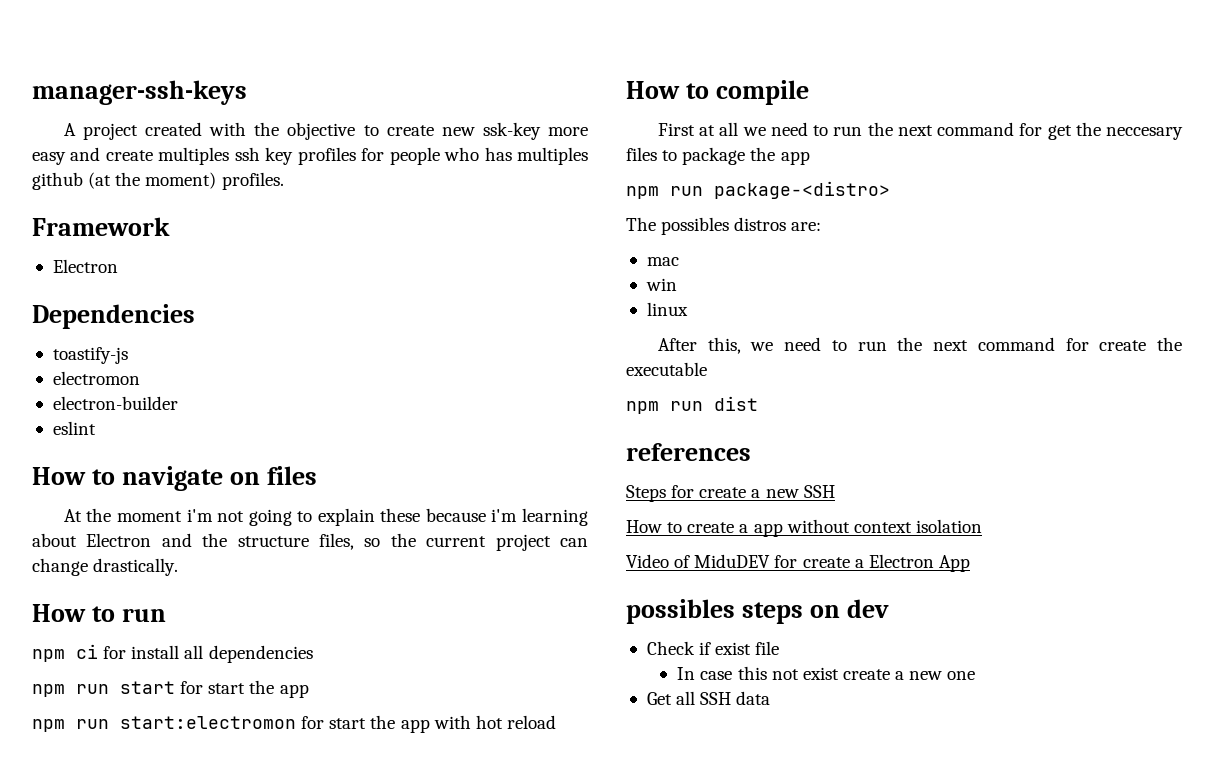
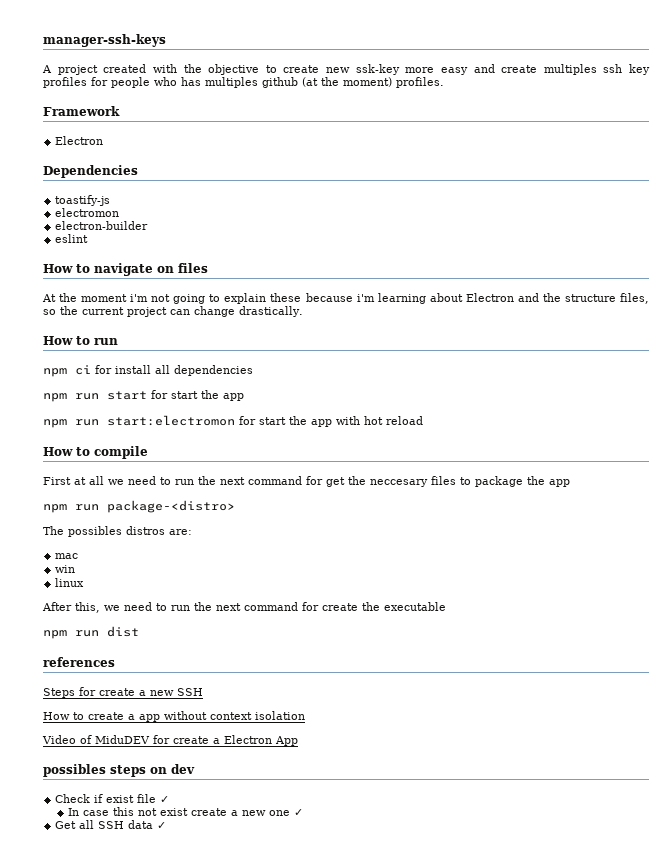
(780, 648) none -> [160,796,170,803] ✓
(976, 675) none -> [294,809,304,816] ✓
(771, 698) none -> [157,822,167,829] ✓

